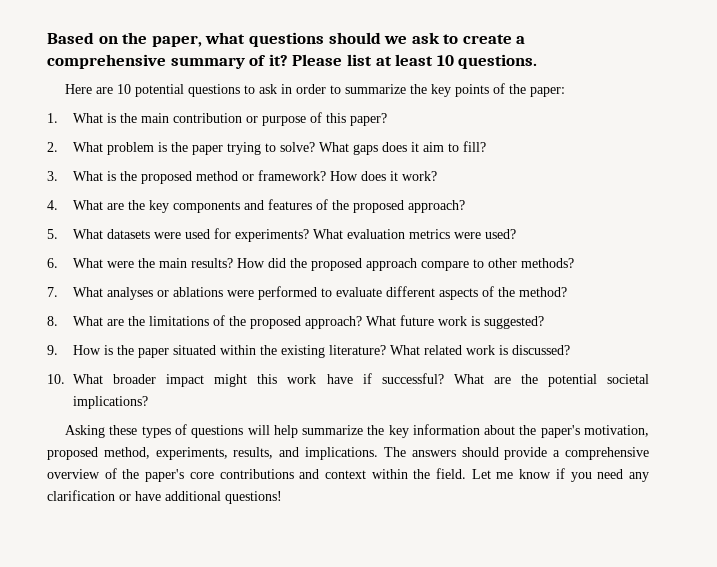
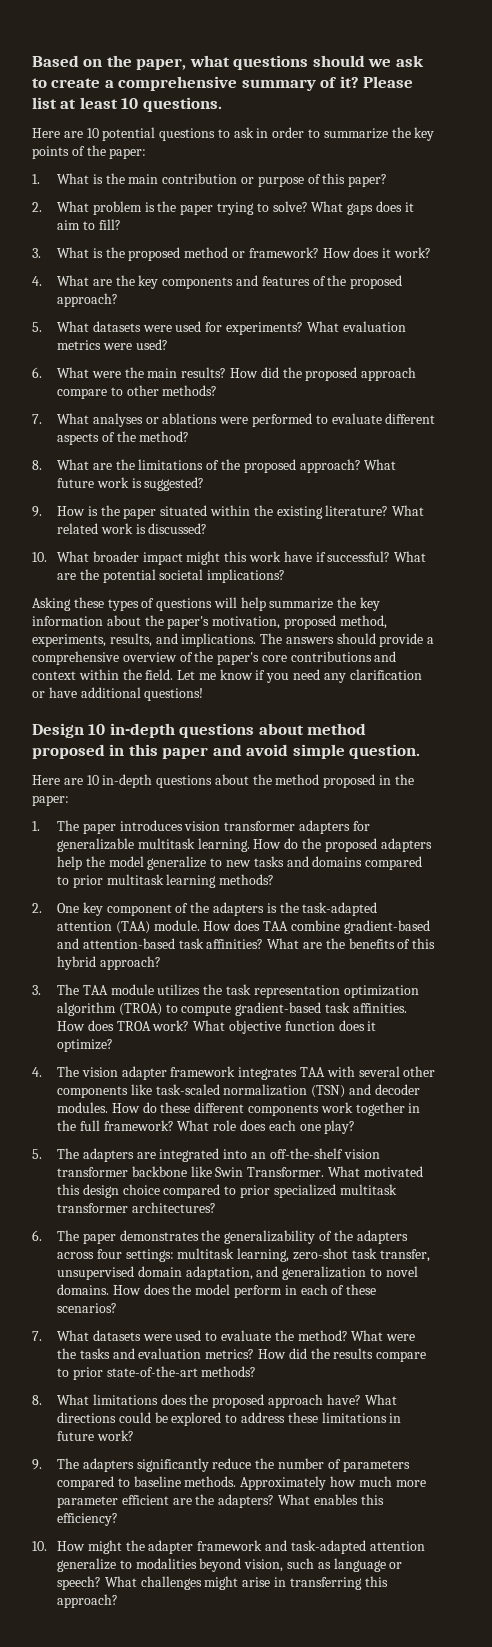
(282, 497) none -> [32,723,367,738] [32,744,421,759] [32,774,414,788] [32,795,69,806] [32,820,370,834] [57,838,432,852] [57,856,423,870] [57,874,275,888] [32,902,378,916] [57,920,430,934] [57,938,436,949] [57,956,161,970] [32,984,419,998] [57,1002,407,1016] [57,1020,377,1034] [57,1039,114,1052] [32,1066,436,1080] [57,1084,420,1098] [57,1102,421,1116] [57,1120,356,1134] [32,1148,380,1162] [57,1166,423,1177] [57,1184,397,1198] [57,1202,216,1213] [32,1230,408,1244] [57,1248,430,1262] [57,1266,418,1280] [57,1284,377,1298] [57,1303,118,1313] [32,1330,416,1341] [57,1348,427,1362] [57,1366,257,1380] [32,1394,397,1408] [57,1412,402,1426] [57,1430,134,1441] [32,1458,410,1472] [57,1476,426,1490] [57,1494,384,1508] [57,1513,119,1526] [32,1540,425,1554] [57,1558,403,1572] [57,1576,388,1590] [57,1594,119,1608] // Design 10 in-depth questions about method proposed in this paper and avoid simple question. // Here are 10 in-depth questions about the method proposed in the paper: // 1. The paper introduces vision transformer adapters for generalizable multitask learning. How do the proposed adapters help the model generalize to new tasks and domains compared to prior multitask learning methods? // 2. One key component of the adapters is the task-adapted attention (TAA) module. How does TAA combine gradient-based and attention-based task affinities? What are the benefits of this hybrid approach? // 3. The TAA module utilizes the task representation optimization algorithm (TROA) to compute gradient-based task affinities. How does TROA work? What objective function does it optimize? // 4. The vision adapter framework integrates TAA with several other components like task-scaled normalization (TSN) and decoder modules. How do these different components work together in the full framework? What role does each one play? // 5. The adapters are integrated into an off-the-shelf vision transformer backbone like Swin Transformer. What motivated this design choice compared to prior specialized multitask transformer architectures? // 6. The paper demonstrates the generalizability of the adapters across four settings: multitask learning, zero-shot task transfer, unsupervised domain adaptation, and generalization to novel domains. How does the model perform in each of these scenarios? // 7. What datasets were used to evaluate the method? What were the tasks and evaluation metrics? How did the results compare to prior state-of-the-art methods? // 8. What limitations does the proposed approach have? What directions could be explored to address these limitations in future work? // 9. The adapters significantly reduce the number of parameters compared to baseline methods. Approximately how much more parameter efficient are the adapters? What enables this efficiency? // 10. How might the adapter framework and task-adapted attention generalize to modalities beyond vision, such as language or speech? What challenges might arise in transferring this approach?

